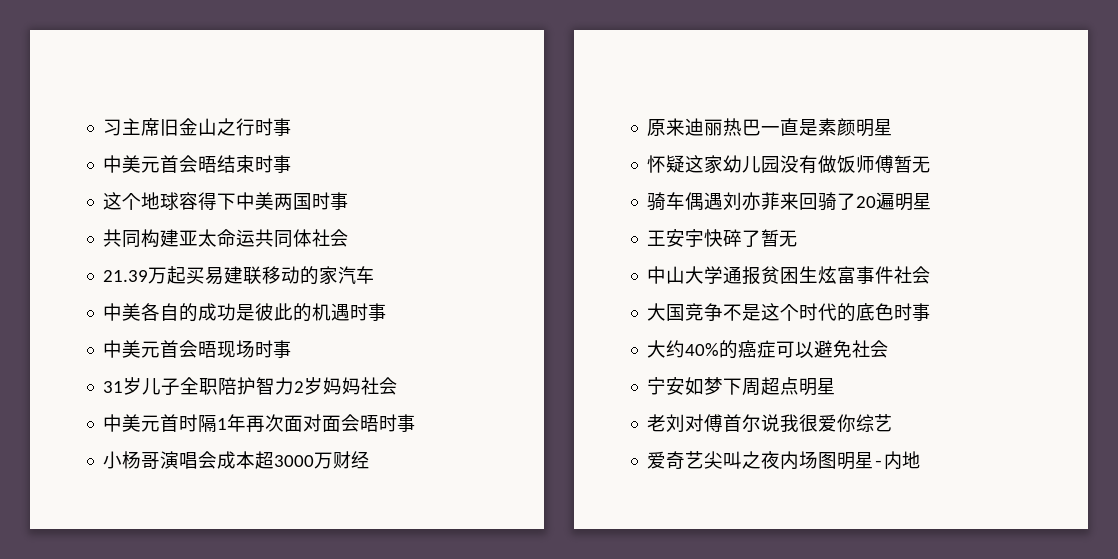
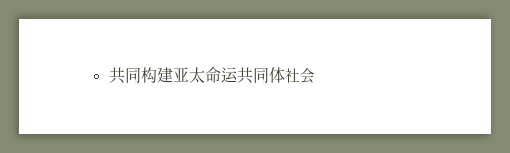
[103,118,292,136] [103,155,292,173] [103,192,349,210] 习主席旧金山之行时事 // 中美元首会晤结束时事 // 这个地球容得下中美两国时事 // -> (108, 75) none
[103,266,375,285] [103,303,387,322] [103,340,292,358] [103,377,398,396] [103,414,416,433] [103,451,370,469] [647,118,893,137] [647,155,931,174] [647,192,932,211] [647,229,798,247] [647,266,931,285] [647,303,931,322] [647,340,889,359] [647,377,836,396] [647,414,893,433] [647,451,921,470] // 21.39万起买易建联移动的家汽车 // 中美各自的成功是彼此的机遇时事 // 中美元首会晤现场时事 // 31岁儿子全职陪护智力2岁妈妈社会 // 中美元首时隔1年再次面对面会晤时事 // 小杨哥演唱会成本超3000万财经 // 原来迪丽热巴一直是素颜明星 // 怀疑这家幼儿园没有做饭师傅暂无 // 骑车偶遇刘亦菲来回骑了20遍明星 // 王安宇快碎了暂无 // 中山大学通报贫困生炫富事件社会 // 大国竞争不是这个时代的底色时事 // 大约40%的癌症可以避免社会 // 宁安如梦下周超点明星 // 老刘对傅首尔说我很爱你综艺 // 爱奇艺尖叫之夜内场图明星-内地 -> (315, 76) none

